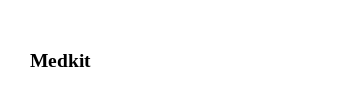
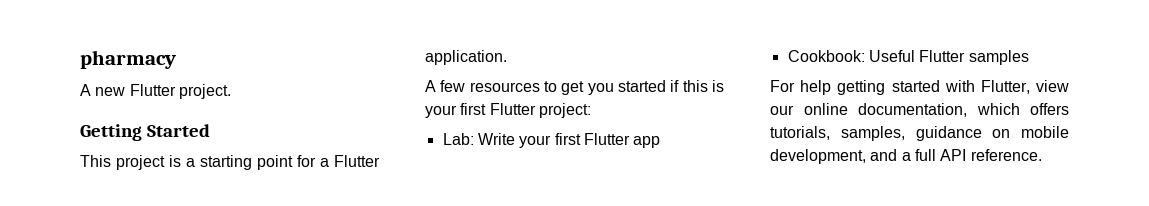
[30,54,91,67] Medkit -> [80,50,176,69] [80,84,231,99] [80,124,211,141] [80,155,380,170] [425,50,507,65] [425,80,724,95] [425,103,591,118] [442,133,661,148] [787,50,1029,65] [770,80,1069,95] [770,103,1069,117] [770,126,1069,141] [770,149,1042,164] pharmacy // A new Flutter project. // Getting Started // This project is a starting point for a Flutter application. // A few resources to get you started if this is your first Flutter project: // Lab: Write your first Flutter app // Cookbook: Useful Flutter samples // For help getting started with Flutter, view our online documentation, which offers tutorials, samples, guidance on mobile development, and a full API reference.

